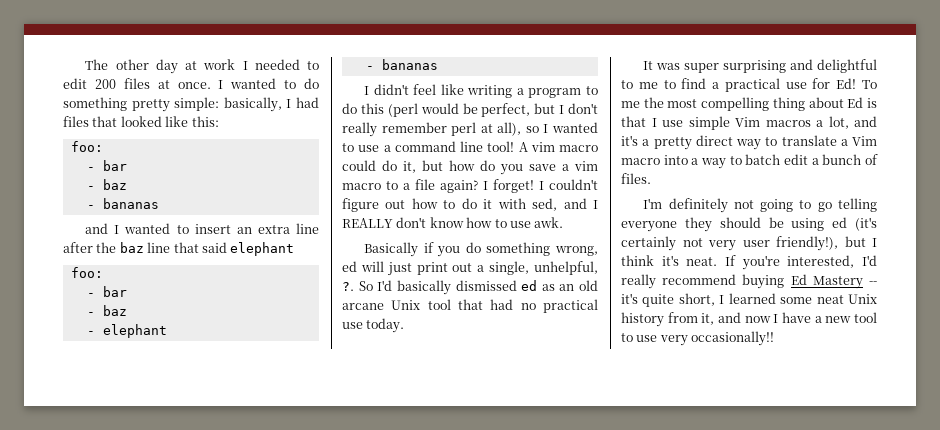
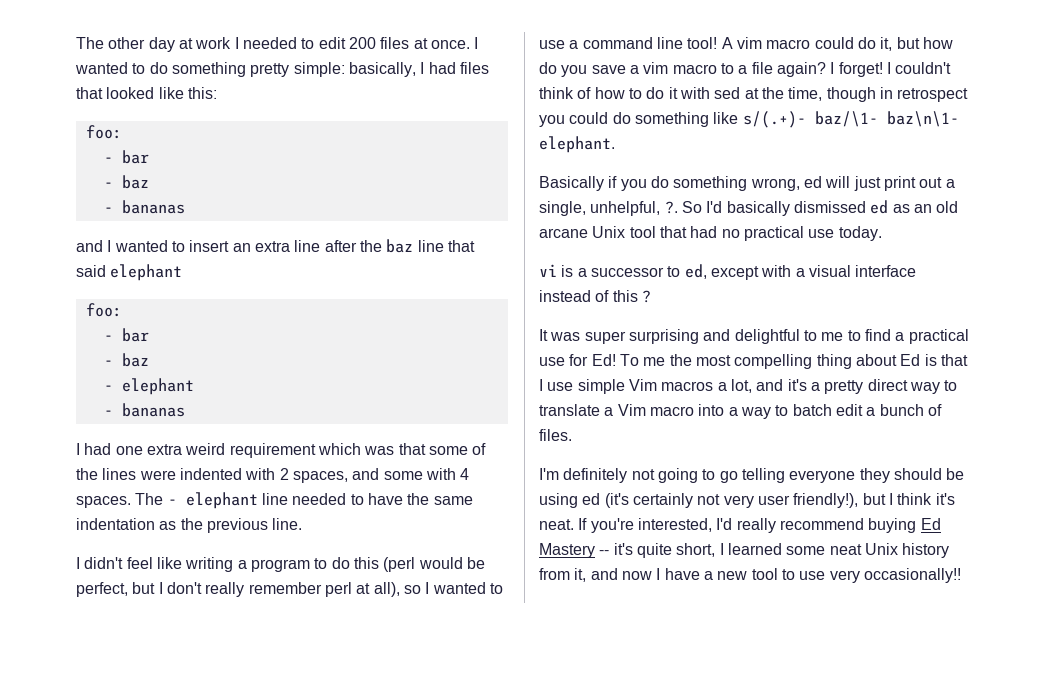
(438, 64) none -> [76,443,487,458] [76,468,470,483] [76,492,473,509] [76,518,303,533] // I had one extra weird requirement which was that some of the lines were indented with 2 spaces, and some with 4 spaces. The - elephant line needed to have the same indentation as the previous line.
[342,198,406,212] figure out -> [539,87,592,99] think of
[532,198,598,211] [342,217,564,228] sed, and I REALLY don't know how to use awk. -> [714,87,969,102] [539,111,959,128] [539,136,615,153] sed at the time, though in retrospect you could do something like s/(.+)- baz/\1- baz\n\1- elephant.
(405, 325) none -> [539,264,917,280] [539,290,651,303] // vi is a successor to ed, except with a visual interface instead of this ?

